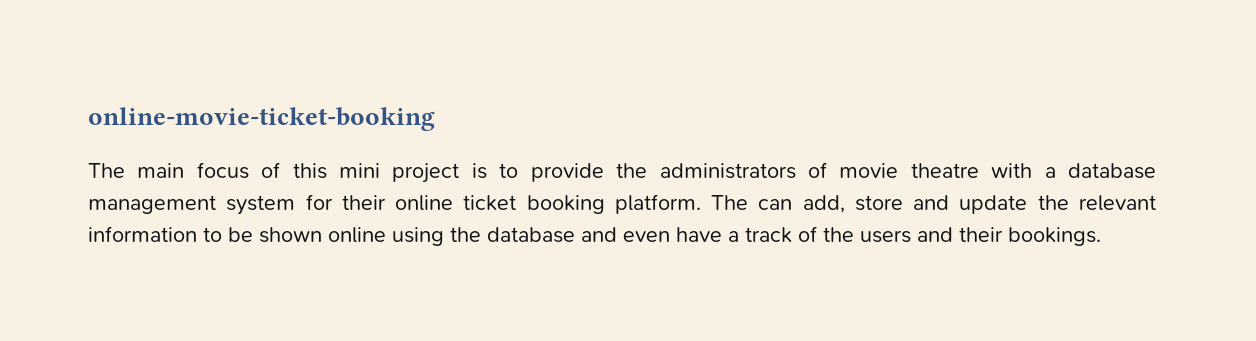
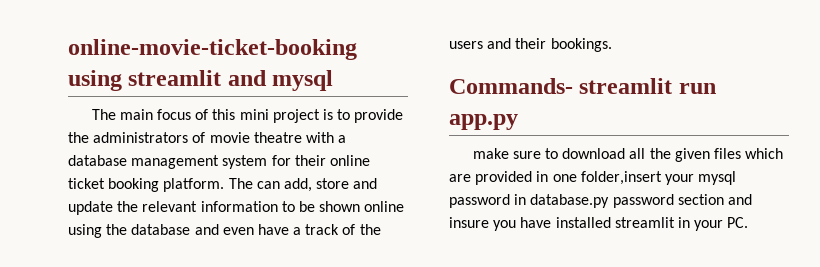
(435, 119) none -> [68,70,334,91] using streamlit and mysql
(1101, 236) none -> [449,78,716,94] [449,114,518,130] [472,148,784,162] [449,171,737,185] [449,194,752,208] [449,217,749,231] // Commands- streamlit run app.py // make sure to download all the given files which are provided in one folder,insert your mysql password in database.py password section and insure you have installed streamlit in your PC.

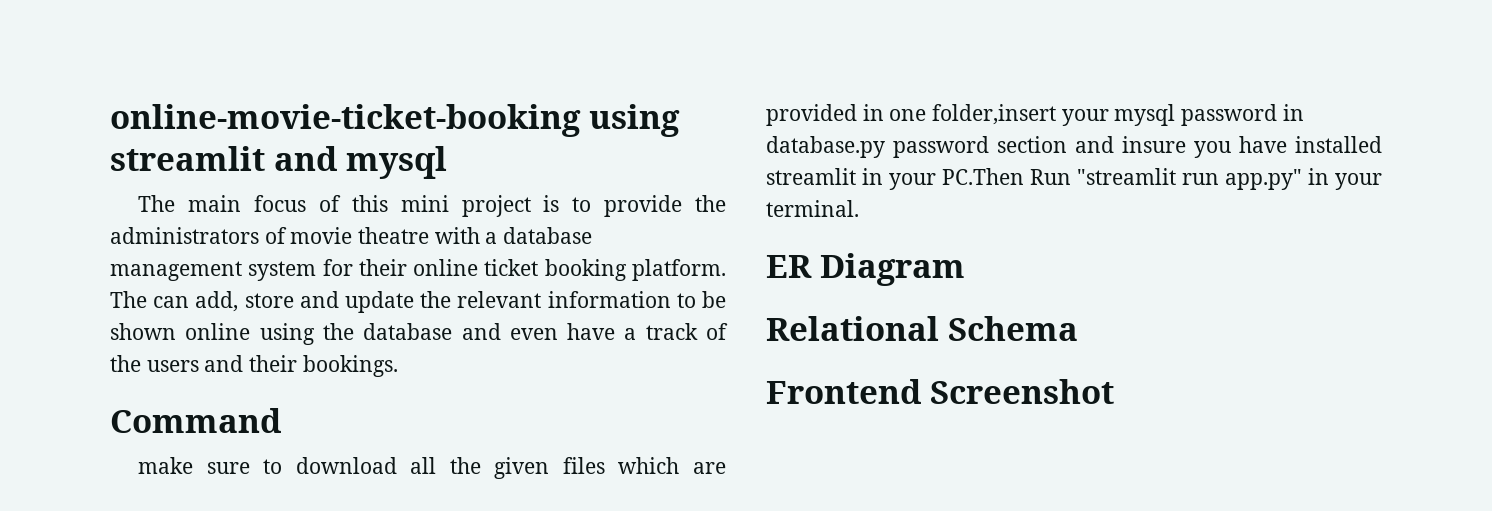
[449,78,716,94] [449,114,518,130] Commands- streamlit run app.py -> [110,408,281,433] Command
[727,217,749,228] PC. -> [942,168,1382,190] [766,200,859,217] [766,253,965,286] [766,316,1078,341] [766,379,1114,404] PC.Then Run "streamlit run app.py" in your terminal. // ER Diagram // Relational Schema // Frontend Screenshot

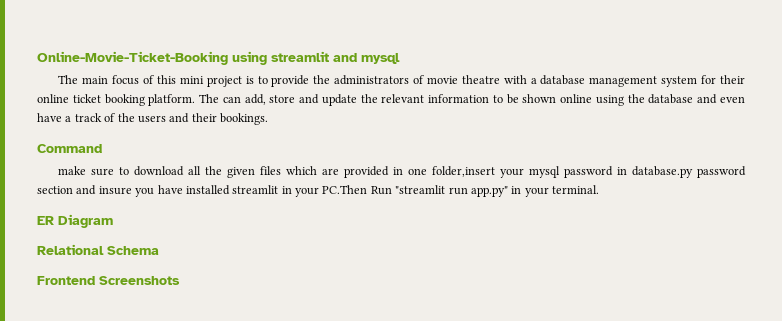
[110,104,581,137] online-movie-ticket-booking -> [37,51,228,65] Online-Movie-Ticket-Booking
[930,379,1114,404] Screenshot -> [99,276,180,285] Screenshots

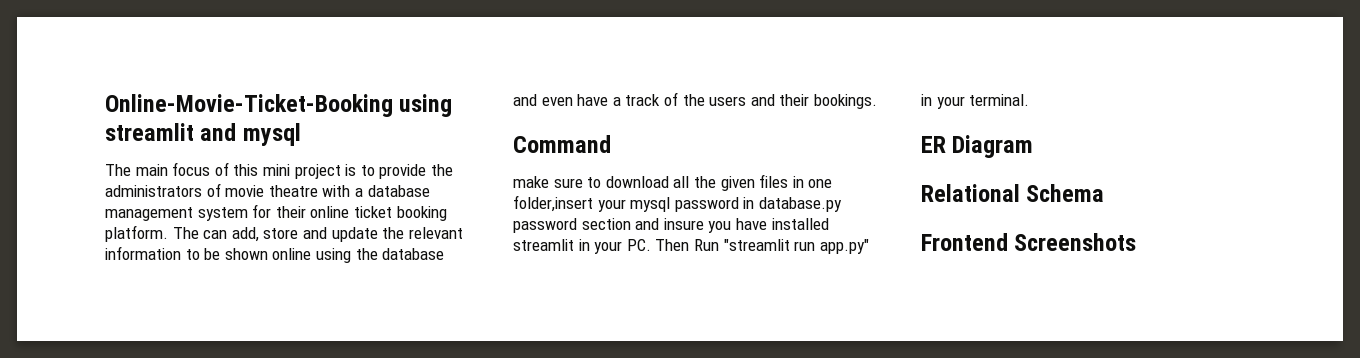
[286,166,390,178] which are provided -> (789, 181) none
[322,185,368,194] PC.Then -> [626,239,690,251] PC. Then

